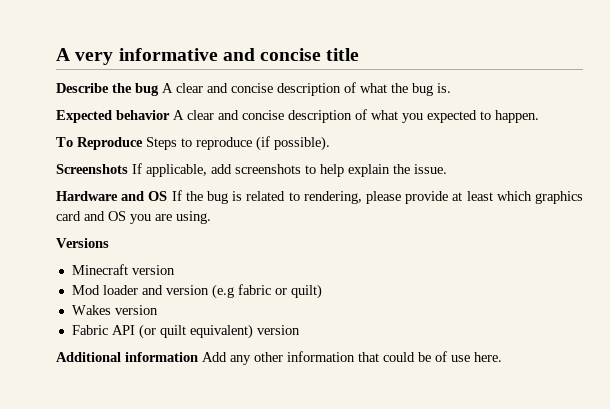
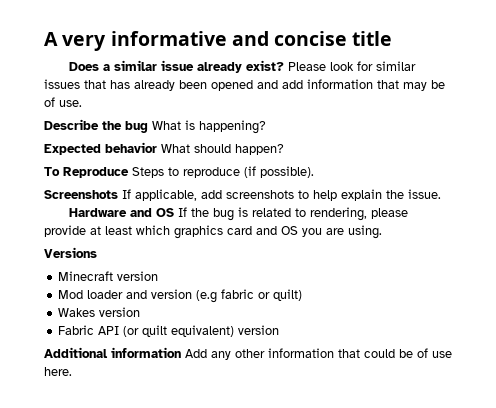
[56,82,451,96] [56,109,539,123] Describe the bug A clear and concise description of what the bug is. // Expected behavior A clear and concise description of what you expected to happen. -> [68,60,416,73] [44,79,445,91] [44,97,82,107] [44,119,266,134] [44,142,284,155] Does a similar issue already exist? Please look for similar issues that has already been opened and add information that may be of use. // Describe the bug What is happening? // Expected behavior What should happen?

